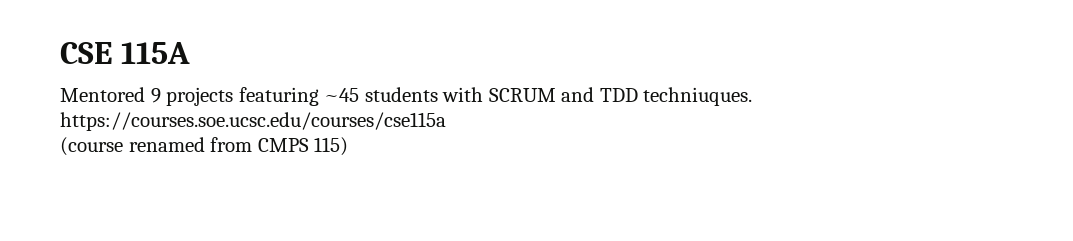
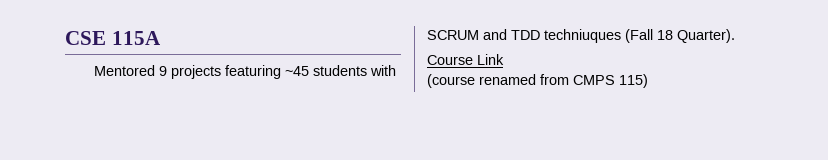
[643,87,753,106] [60,112,446,131] techniuques. https://courses.soe.ucsc.edu/courses/cse115a -> [544,29,735,43] [427,54,504,65] techniuques (Fall 18 Quarter). // Course Link

